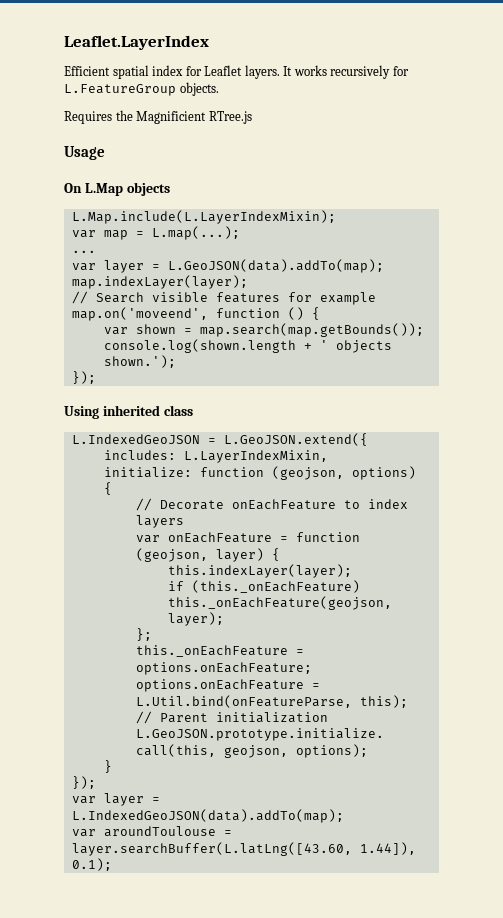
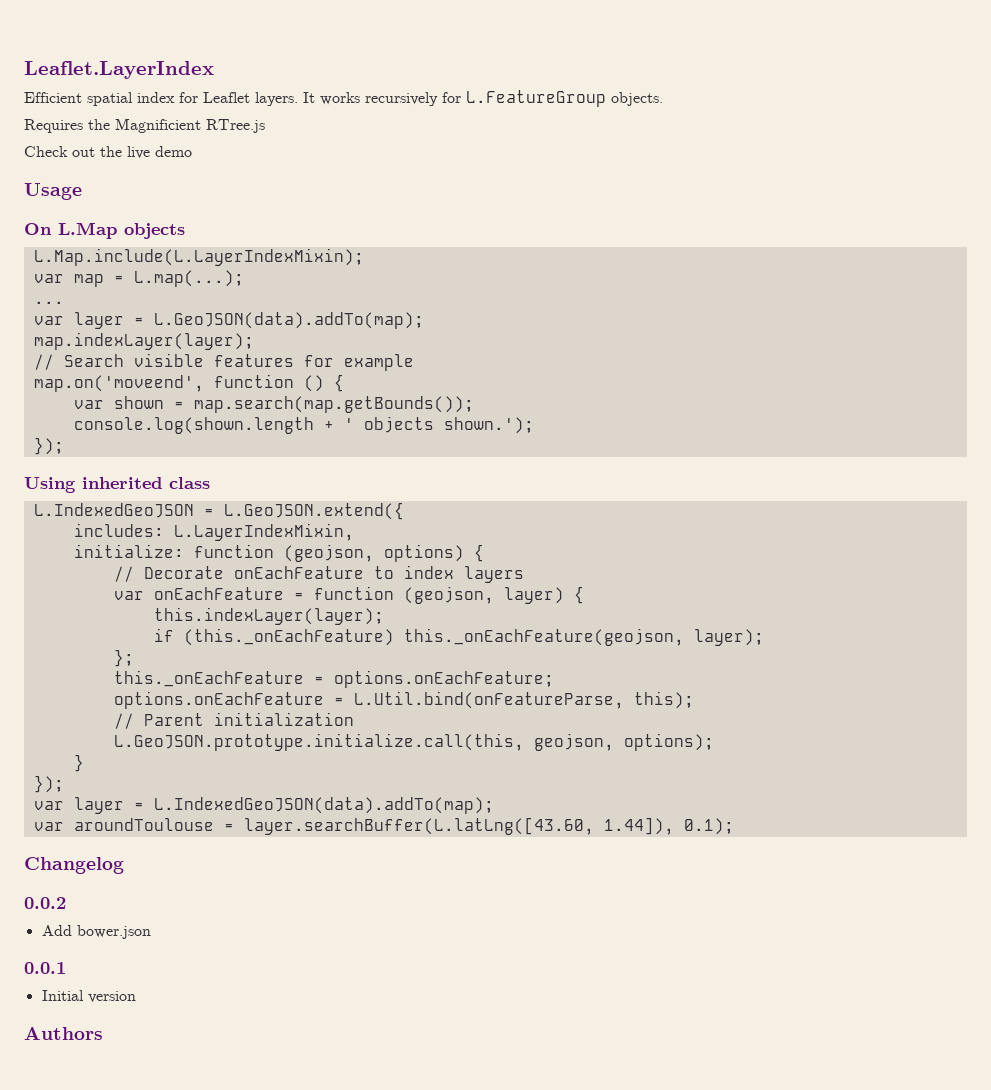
(252, 117) none -> [24,146,192,159] // Check out the live demo
(112, 864) none -> [24,857,124,874] [24,897,66,909] [41,925,151,939] [24,962,66,974] [41,990,136,1003] [24,1027,103,1040] // Changelog // 0.0.2 // Add bower.json // 0.0.1 // Initial version // Authors

